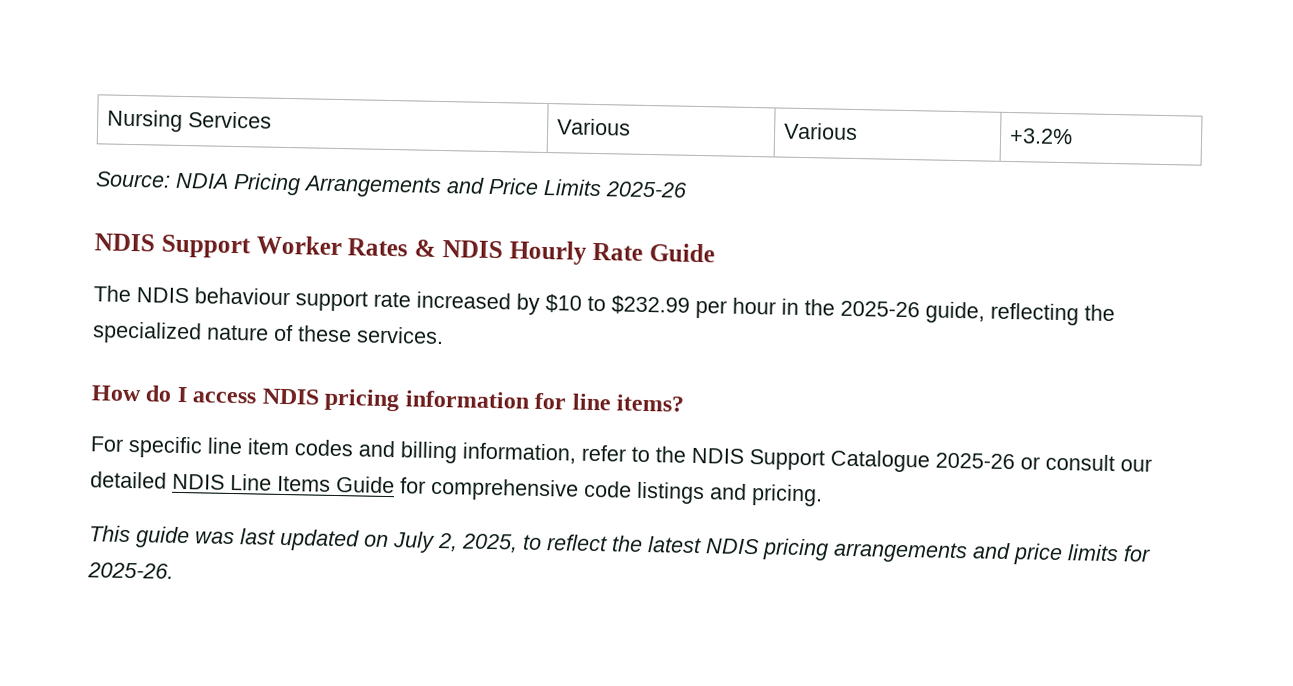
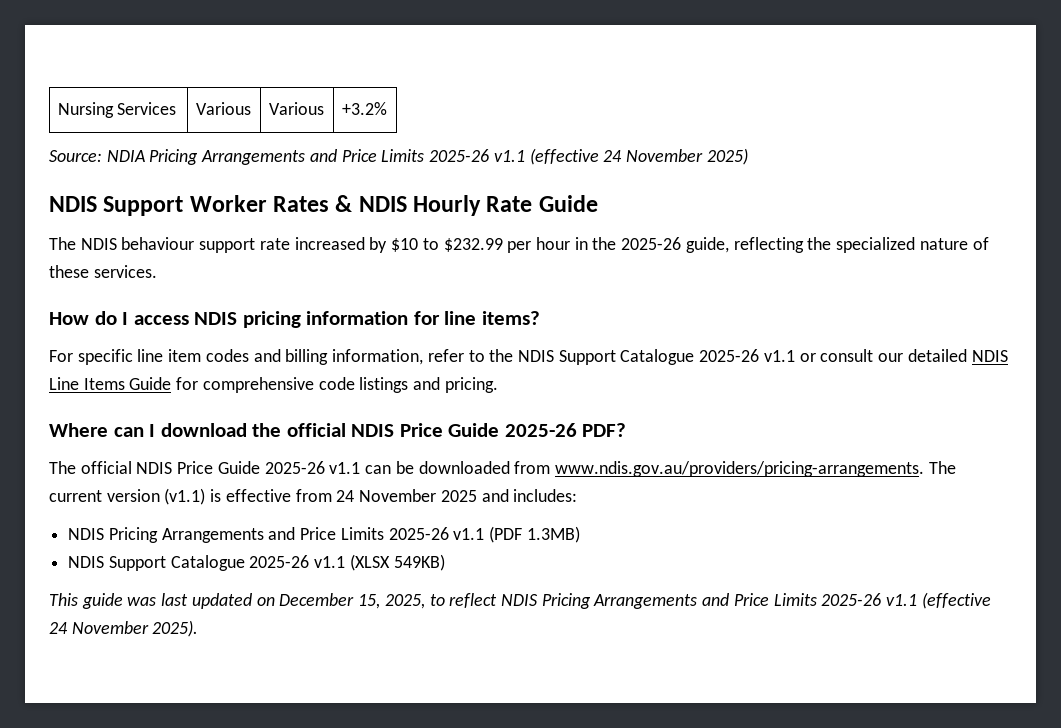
(687, 189) none -> [493,148,748,165] v1.1 (effective 24 November 2025)
(1015, 461) none -> [763,350,795,362] v1.1
(823, 495) none -> [49,423,627,437] [49,461,956,477] [49,488,578,505] [68,526,580,543] [68,554,445,571] // Where can I download the official NDIS Price Guide 2025-26 PDF? // The official NDIS Price Guide 2025-26 v1.1 can be downloaded from www.ndis.gov.au/providers/pricing-arrangements. The current version (v1.1) is effective from 24 November 2025 and includes: // NDIS Pricing Arrangements and Price Limits 2025-26 v1.1 (PDF 1.3MB) // NDIS Support Catalogue 2025-26 v1.1 (XLSX 549KB)
[392,531,458,553] July 2, -> [279,593,381,609] December 15,
[611,535,1151,566] [87,562,174,579] the latest NDIS pricing arrangements and price limits for 2025-26. -> [500,592,991,609] [49,620,199,637] NDIS Pricing Arrangements and Price Limits 2025-26 v1.1 (effective 24 November 2025).

